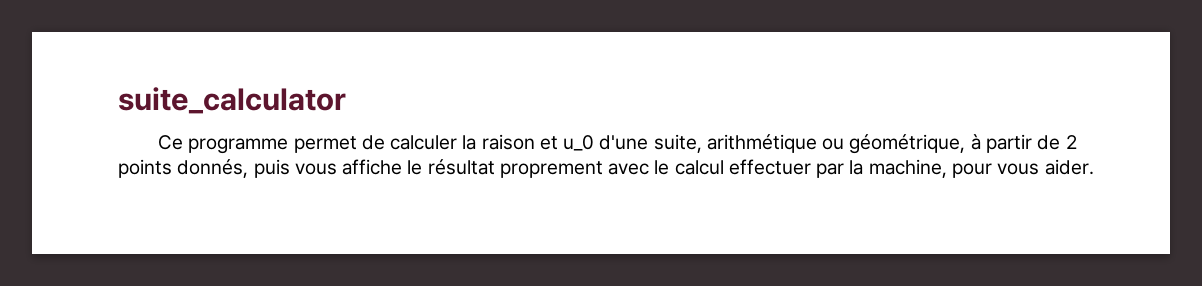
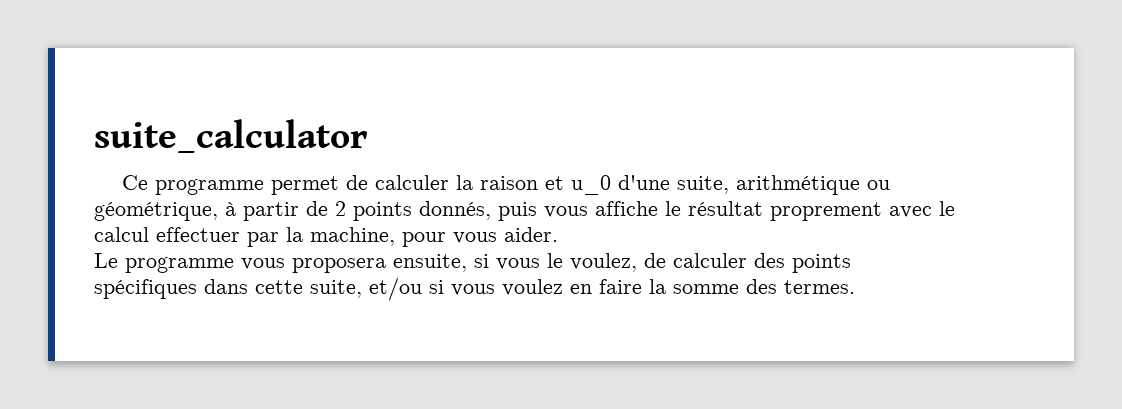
(1094, 167) none -> [94,253,851,273] [94,277,855,301] // Le programme vous proposera ensuite, si vous le voulez, de calculer des points spécifiques dans cette suite, et/ou si vous voulez en faire la somme des termes.

